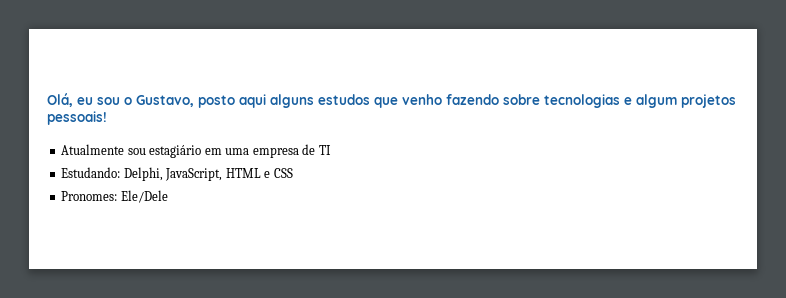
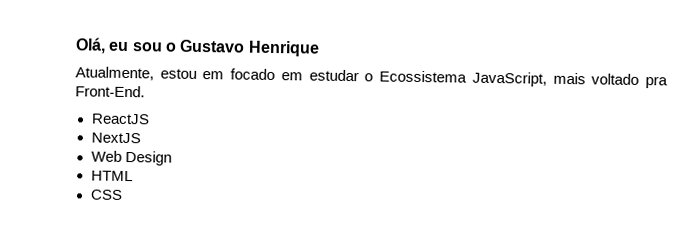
[136,94,736,108] [47,111,107,125] [61,144,331,158] [61,167,223,181] Gustavo, posto aqui alguns estudos que venho fazendo sobre tecnologias e algum projetos pessoais! // Atualmente sou estagiário em uma empresa de TI // Estudando: Delphi, JavaScript, -> [179,39,320,57] [75,66,669,89] [75,85,145,98] [90,113,150,125] [90,132,141,144] [90,150,172,166] Gustavo Henrique // Atualmente, estou em focado em estudar o Ecossistema JavaScript, mais voltado pra Front-End. // ReactJS // NextJS // Web Design //
[264,171,271,178] e -> (133, 176) //
[61,190,168,203] // Pronomes: Ele/Dele -> (123, 194) none

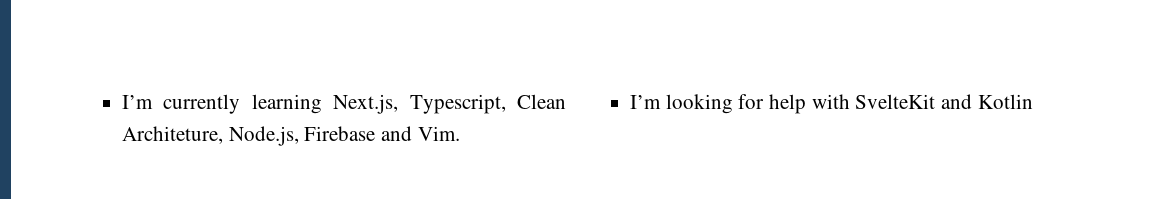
[75,37,320,57] [75,66,669,89] [75,85,145,98] [90,113,150,125] [90,132,141,144] [90,150,172,166] [90,170,133,182] [89,189,123,200] Olá, eu sou o Gustavo Henrique // Atualmente, estou em focado em estudar o Ecossistema JavaScript, mais voltado pra Front-End. // ReactJS // NextJS // Web Design // HTML // CSS -> [122,94,566,114] [122,126,460,146] [630,94,1033,114] I’m currently learning Next.js, Typescript, Clean Architeture, Node.js, Firebase and Vim. // I’m looking for help with SvelteKit and Kotlin

